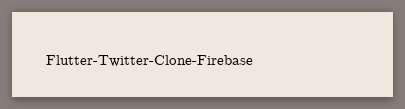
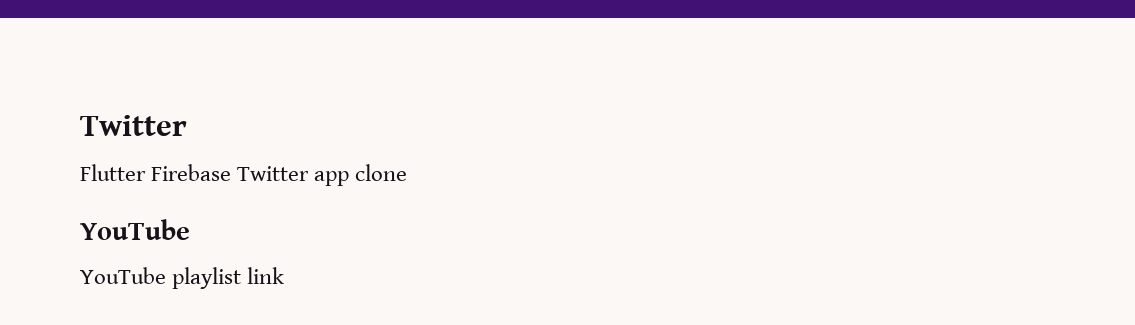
[46,55,253,67] Flutter-Twitter-Clone-Firebase -> [80,115,187,136] [80,164,408,186] [80,219,190,240] [80,267,285,289] Twitter // Flutter Firebase Twitter app clone // YouTube // YouTube playlist link

